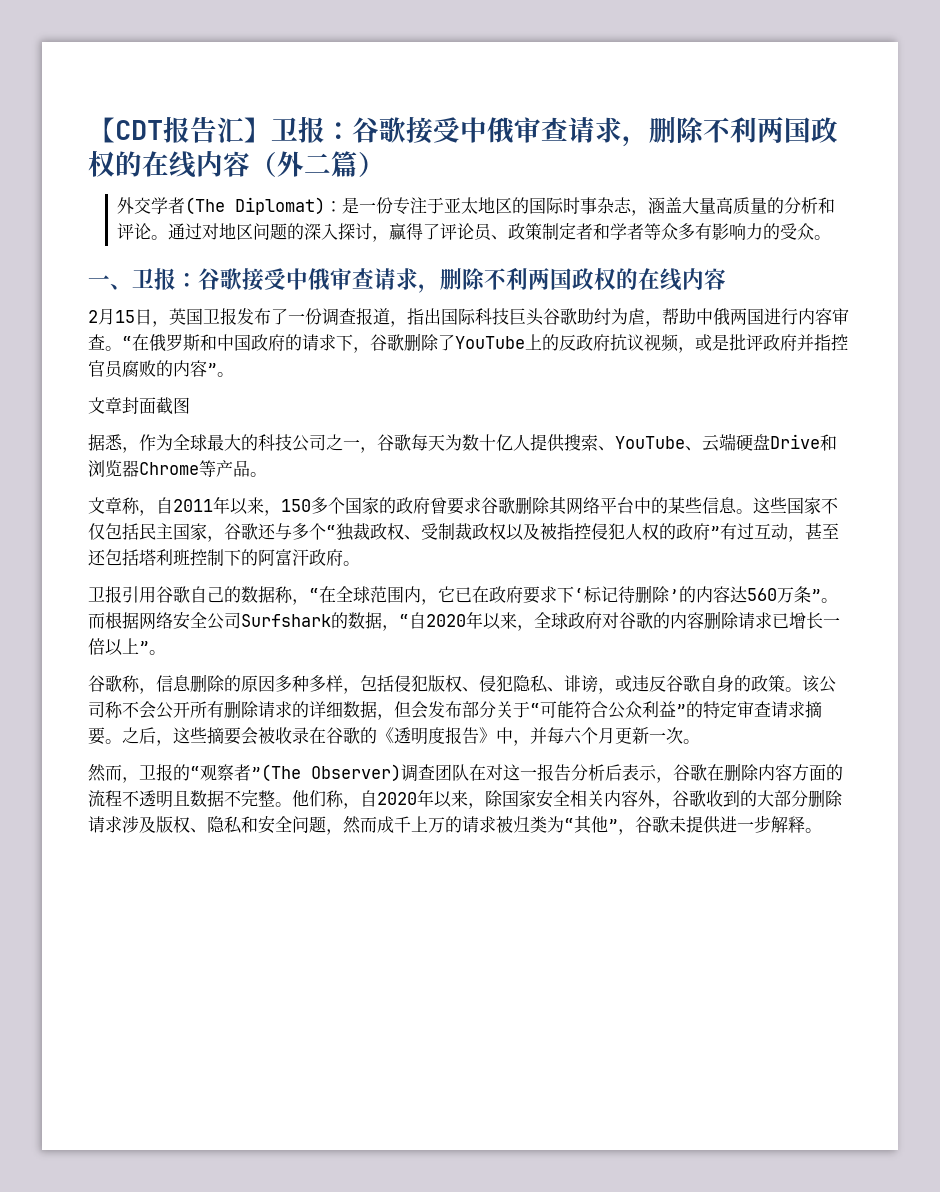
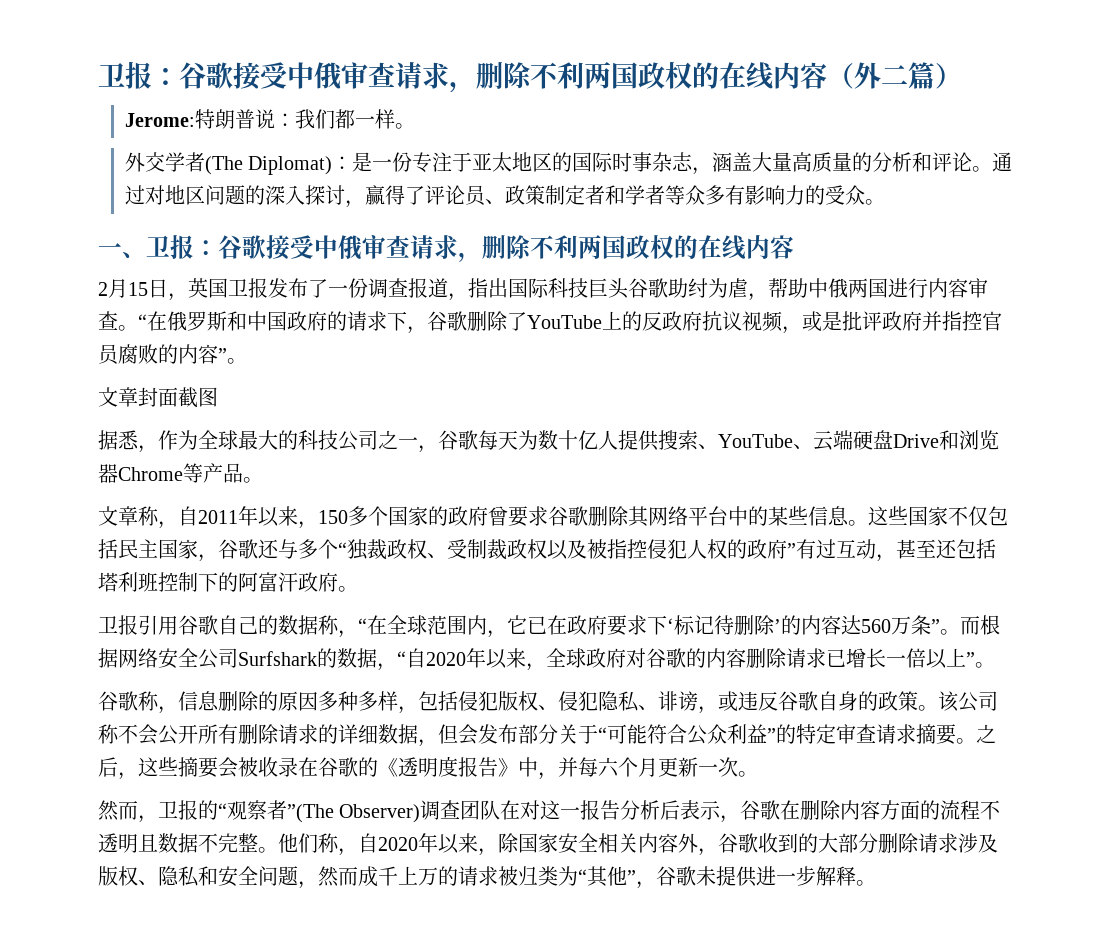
[88,116,271,143] 【CDT报告汇】 -> (98, 75) none
(385, 164) none -> [124,109,415,129] // Jerome:特朗普说：我们都一样。

